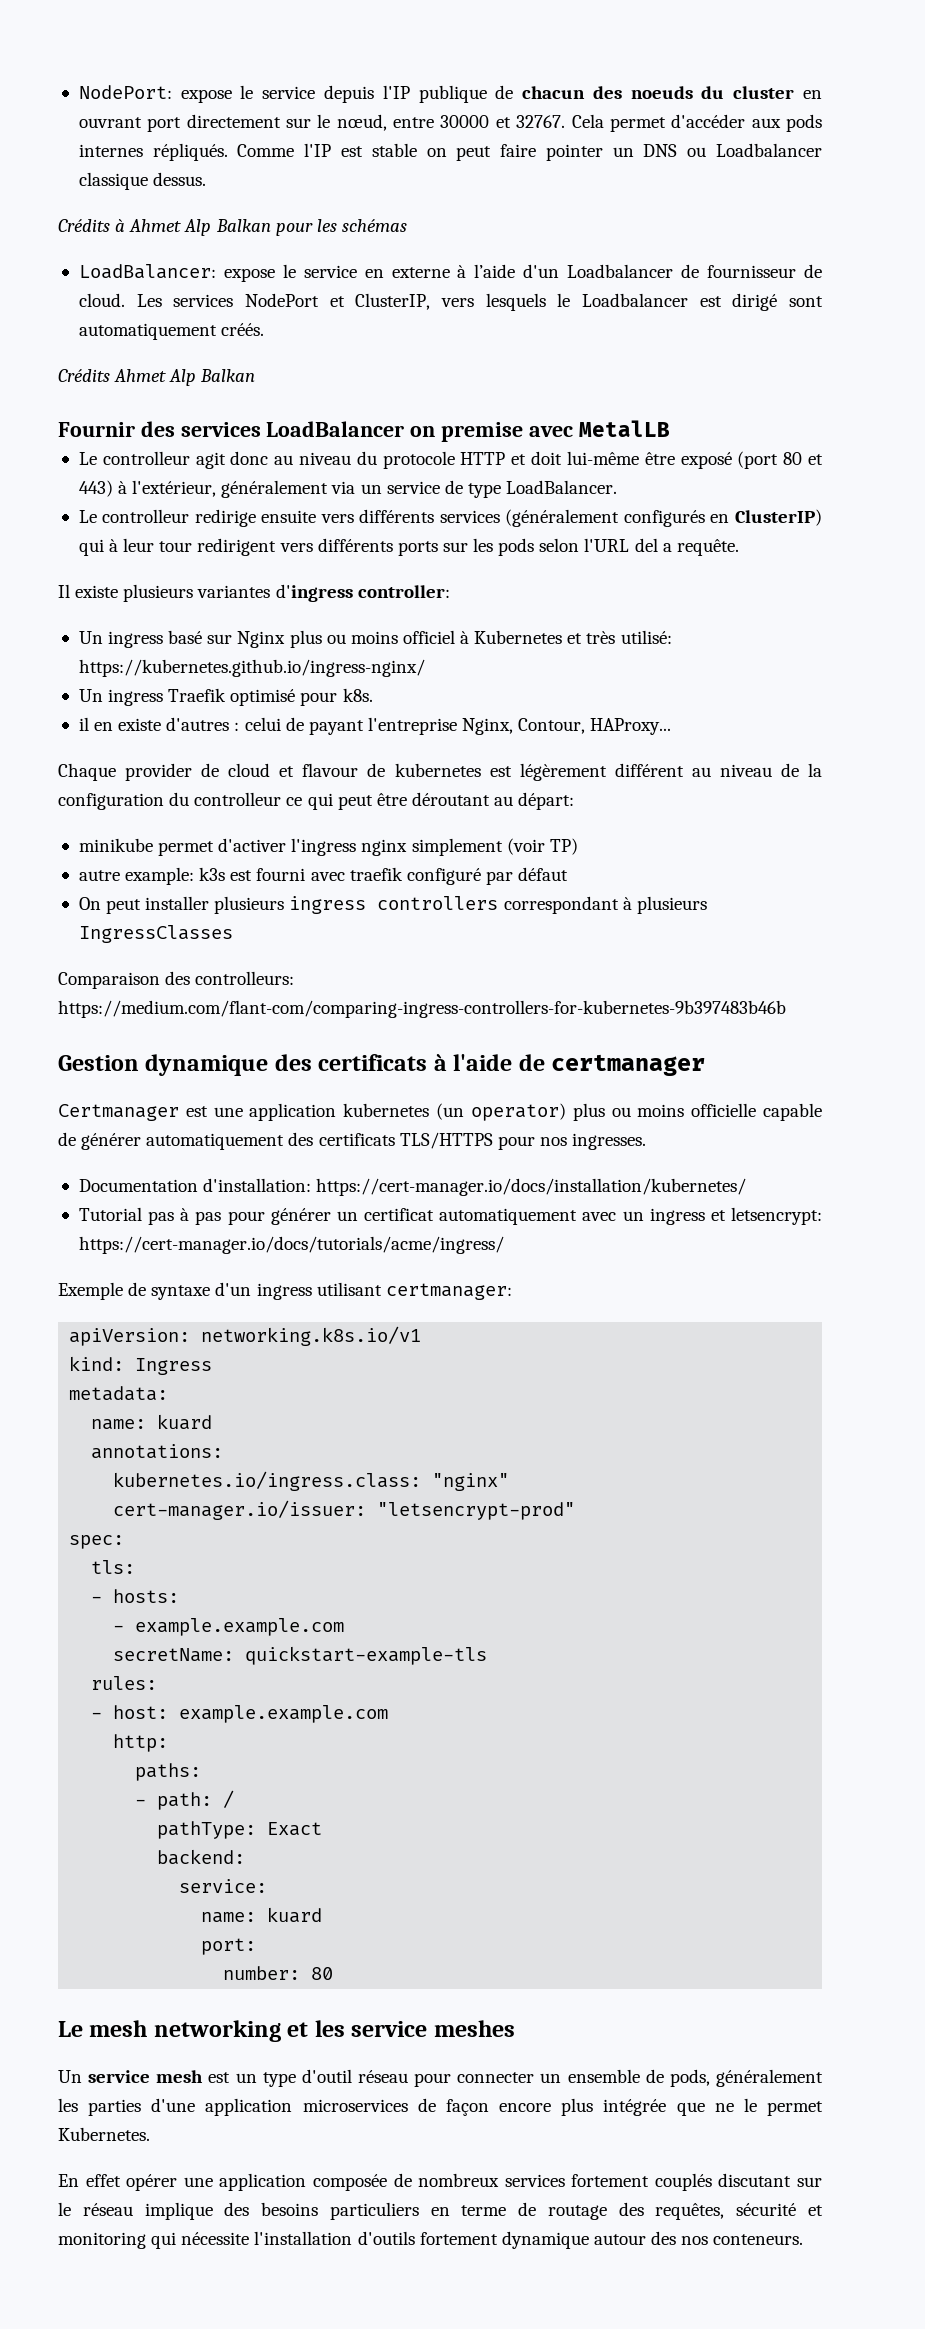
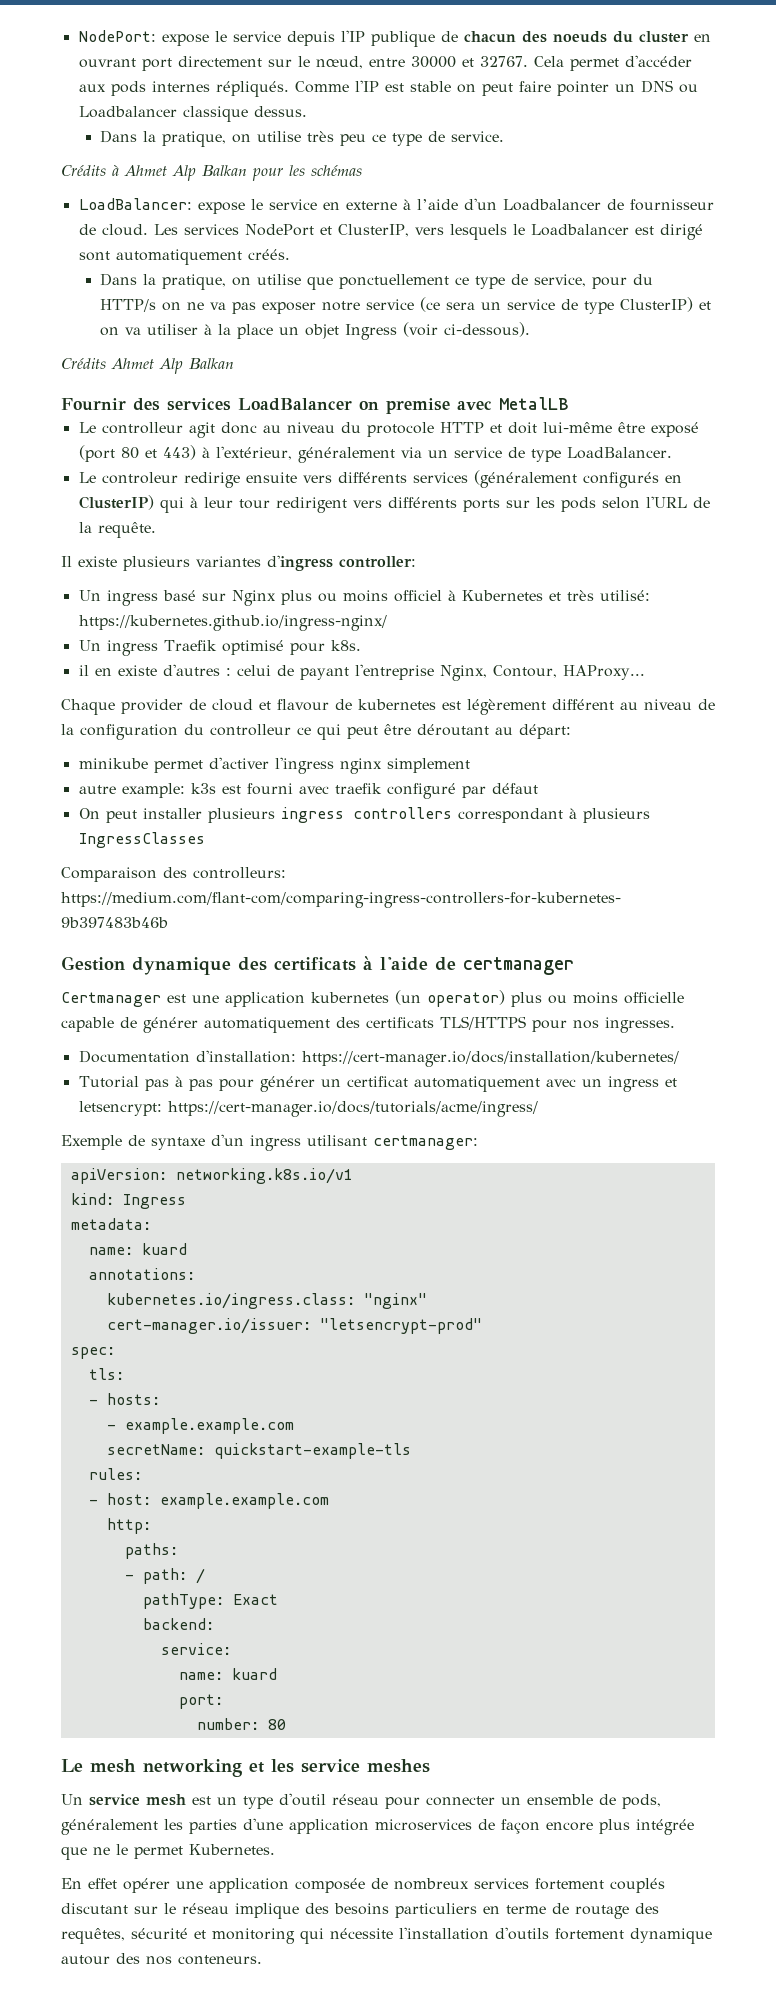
(207, 179) none -> [100,130,505,147] // Dans la pratique, on utilise très peu ce type de service.
(265, 329) none -> [100,273,654,290] [100,297,712,314] [100,322,531,340] // Dans la pratique, on utilise que ponctuellement ce type de service, pour du HTTP/s on ne va pas exposer notre service (ce sera un service de type ClusterIP) et on va utiliser à la place un objet Ingress (voir ci-dessous).
[102,509,190,523] controlleur -> [101,472,178,484] controleur
[634,538,672,552] del a -> [692,497,710,508] [78,522,92,533] de la
[506,838,578,855] (voir TP) -> (470, 765) none

